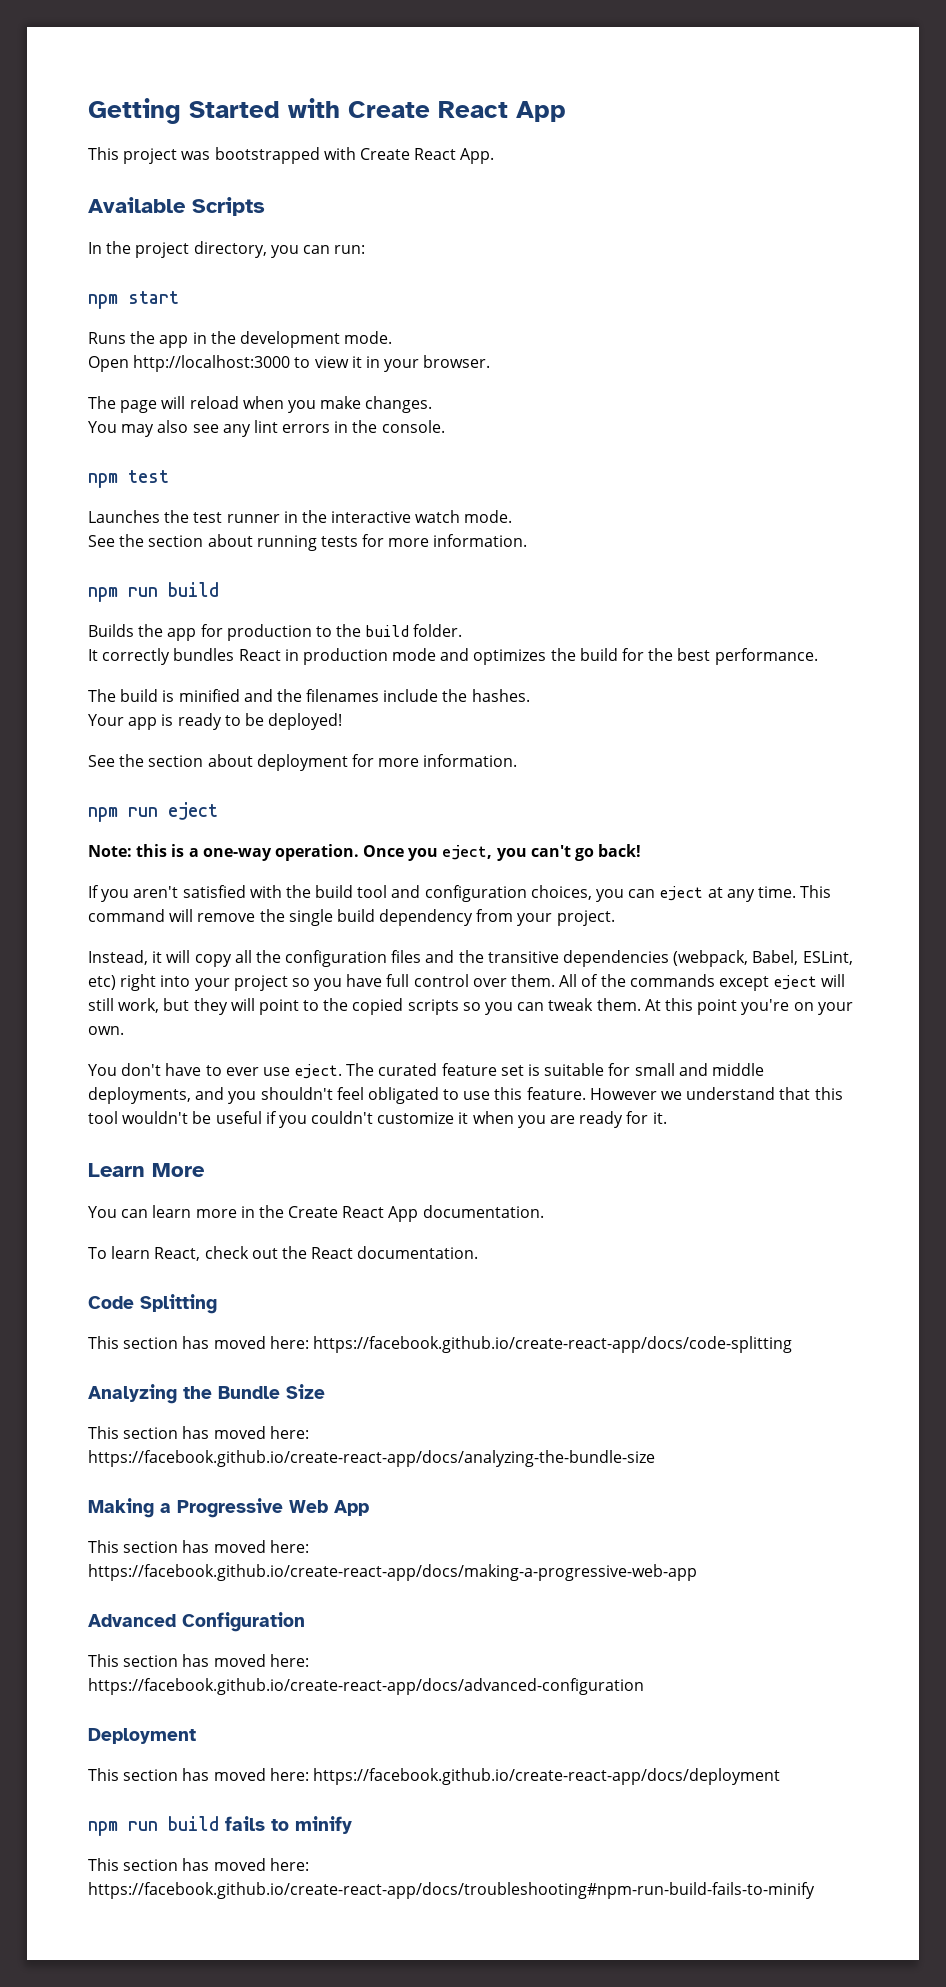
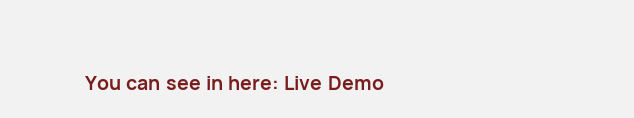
[88,98,566,124] [88,147,495,164] [88,197,265,216] [88,241,366,258] [88,291,179,309] [88,331,393,348] [88,355,491,372] [88,396,433,413] [88,420,445,437] [88,470,169,488] [88,510,513,523] [88,534,528,551] [88,582,219,602] [88,624,463,641] [88,648,818,665] [88,689,530,702] [88,713,343,730] [88,754,518,771] [88,802,218,822] [88,844,642,861] [88,885,832,902] [88,909,615,926] [88,950,853,967] [88,974,846,991] [88,998,853,1015] [88,1026,124,1035] [88,1063,764,1079] [88,1087,843,1104] [88,1111,667,1128] [88,1163,205,1177] [88,1205,544,1222] [88,1246,479,1261] [88,1294,217,1314] [88,1336,792,1353] [88,1384,325,1404] [88,1426,309,1439] [88,1450,655,1467] [88,1498,369,1518] [88,1540,309,1553] [88,1564,697,1581] [88,1612,305,1632] [88,1654,309,1667] [88,1678,644,1695] [88,1728,196,1744] [88,1768,780,1785] [88,1816,352,1836] [88,1858,309,1871] [88,1882,815,1899] Getting Started with Create React App // This project was bootstrapped with Create React App. // Available Scripts // In the project directory, you can run: // npm start // Runs the app in the development mode. // Open http://localhost:3000 to view it in your browser. // The page will reload when you make changes. // You may also see any lint errors in the console. // npm test // Launches the test runner in the interactive watch mode. // See the section about running tests for more information. // npm run build // Builds the app for production to the build folder. // It correctly bundles React in production mode and optimizes the build for the best performance. // The build is minified and the filenames include the hashes. // Your app is ready to be deployed! // See the section about deployment for more information. // npm run eject // Note: this is a one-way operation. Once you eject, you can't go back! // If you aren't satisfied with the build tool and configuration choices, you can eject at any time. This command will remove the single build dependency from your project. // Instead, it will copy all the configuration files and the transitive dependencies (webpack, Babel, ESLint, etc) right into your project so you have full control over them. All of the commands except eject will still work, but they will point to the copied scripts so you can tweak them. At this point you're on your own. // You don't have to ever use eject. The curated feature set is suitable for small and middle deployments, and you shouldn't feel obligated to use this feature. However we understand that this tool wouldn't be useful if you couldn't customize it when you are ready for it. // Learn More // You can learn more in the Create React App documentation. // To learn React, check out the React documentation. // Code Splitting // This section has moved here: https://facebook.github.io/create-react-app/docs/code-splitting // Analyzing the Bundle Size // This section has moved here: https://facebook.github.io/create-react-app/docs/analyzing-the-bundle-size // Making a Progressive Web App // This section has moved here: https://facebook.github.io/create-react-app/docs/making-a-progressive-web-app // Advanced Configuration // This section has moved here: https://facebook.github.io/create-react-app/docs/advanced-configuration // Deployment // This section has moved here: https://facebook.github.io/create-react-app/docs/deployment // npm run build fails to minify // This section has moved here: https://facebook.github.io/create-react-app/docs/troubleshooting#npm-run-build-fails-to-minify -> [85,76,384,90] You can see in here: Live Demo

